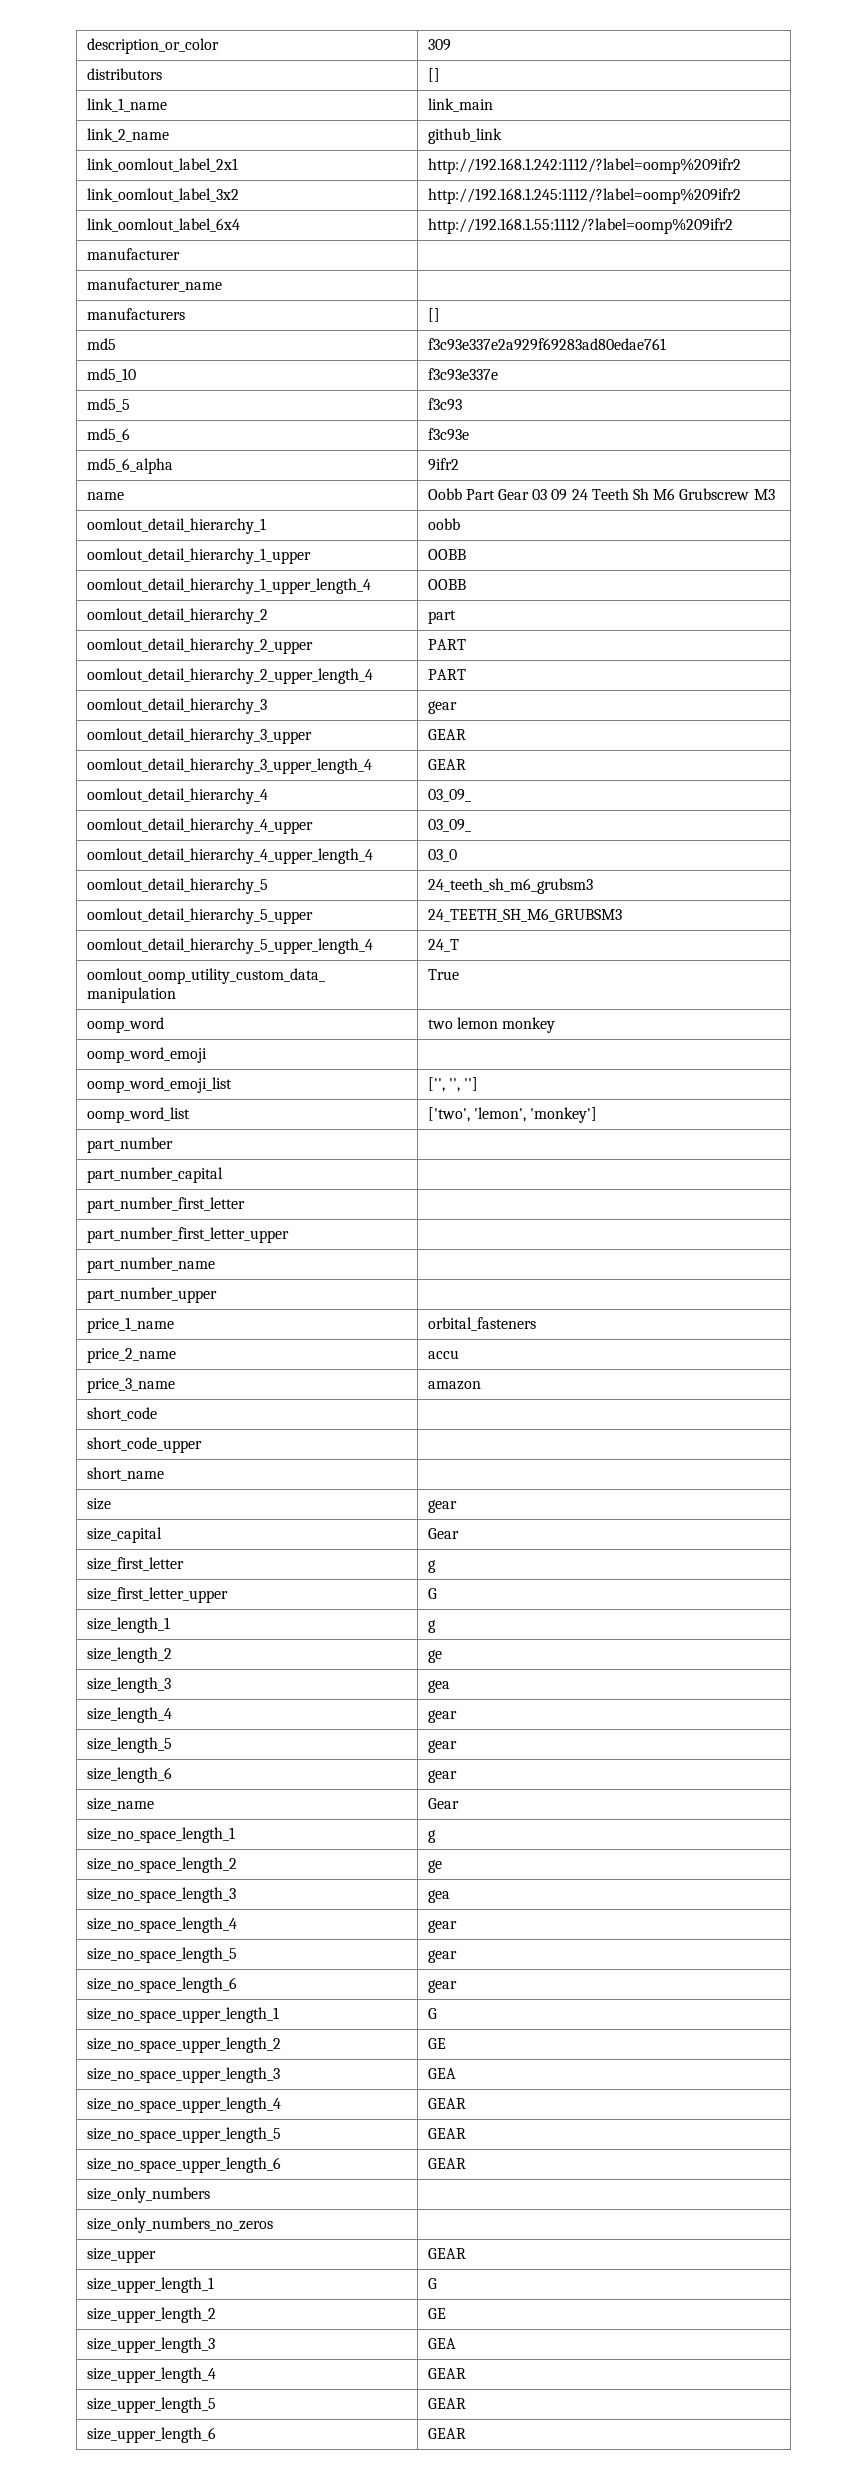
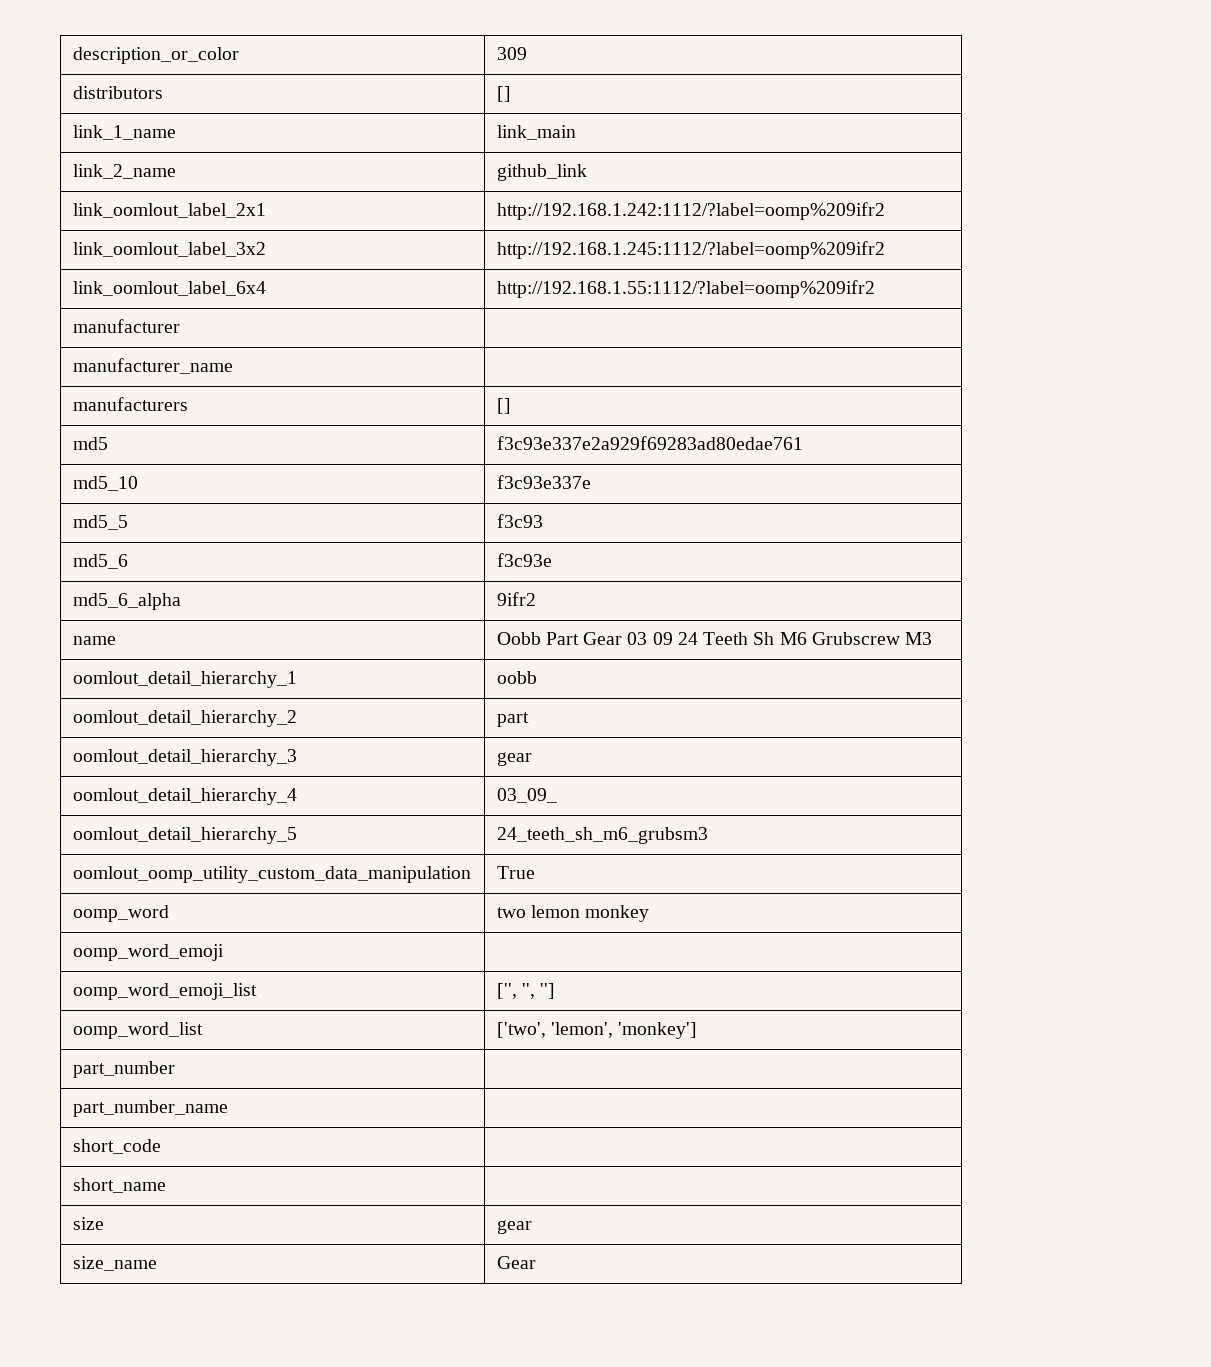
[86,548,311,564] [427,549,466,560] [86,578,371,594] [427,579,466,590] [86,608,268,624] [427,610,456,624] [86,638,313,654] [427,639,466,650] [86,668,373,684] [427,669,466,680] [86,698,267,714] [427,701,457,714] [86,728,312,744] [427,729,466,740] [86,758,372,774] [427,759,466,770] [86,788,268,804] [427,789,471,802] [86,818,313,834] [427,819,471,832] [86,848,373,864] [427,849,457,862] [86,878,268,894] [427,878,593,894] [86,908,313,924] [427,908,622,922] [86,938,373,954] [427,939,459,952] oomlout_detail_hierarchy_1_upper | OOBB // oomlout_detail_hierarchy_1_upper_length_4 | OOBB // oomlout_detail_hierarchy_2 | part // oomlout_detail_hierarchy_2_upper | PART // oomlout_detail_hierarchy_2_upper_length_4 | PART // oomlout_detail_hierarchy_3 | gear // oomlout_detail_hierarchy_3_upper | GEAR // oomlout_detail_hierarchy_3_upper_length_4 | GEAR // oomlout_detail_hierarchy_4 | 03_09_ // oomlout_detail_hierarchy_4_upper | 03_09_ // oomlout_detail_hierarchy_4_upper_length_4 | 03_0 // oomlout_detail_hierarchy_5 | 24_teeth_sh_m6_grubsm3 // oomlout_detail_hierarchy_5_upper | 24_TEETH_SH_M6_GRUBSM3 // oomlout_detail_hierarchy_5_upper_length_4 | 24_T -> [72,710,297,727] [496,712,529,727] [72,749,297,766] [496,752,532,766] [72,788,297,805] [496,788,557,803] [72,827,297,844] [496,827,708,844] oomlout_detail_hierarchy_2 | part // oomlout_detail_hierarchy_3 | gear // oomlout_detail_hierarchy_4 | 03_09_ // oomlout_detail_hierarchy_5 | 24_teeth_sh_m6_grubsm3
[86,1167,223,1183] [86,1197,245,1213] [86,1227,289,1243] [86,1257,215,1273] [86,1287,217,1303] [86,1317,174,1333] [427,1317,536,1331] [86,1348,176,1363] [427,1350,459,1359] [86,1378,175,1393] [427,1381,481,1390] part_number_capital | // part_number_first_letter | // part_number_first_letter_upper | // part_number_name | // part_number_upper | // price_1_name | orbital_fasteners // price_2_name | accu // price_3_name | amazon -> [72,1100,228,1117] part_number_name |
[86,1437,202,1453] // short_code_upper | -> (161, 1146) none
[86,1527,162,1543] [427,1528,459,1539] [86,1557,184,1571] [427,1560,436,1573] [86,1587,228,1603] [427,1588,437,1599] [86,1617,170,1633] [427,1620,436,1633] [86,1647,172,1663] [427,1650,442,1663] [86,1677,171,1693] [427,1680,450,1693] [86,1707,172,1723] [427,1710,457,1723] [86,1737,172,1753] [427,1740,457,1753] [86,1767,172,1783] [427,1770,457,1783] [86,1798,154,1811] [427,1798,459,1809] [86,1827,235,1843] [427,1830,436,1843] [86,1857,237,1873] [427,1860,442,1873] [86,1887,236,1903] [427,1890,450,1903] [86,1917,237,1933] [427,1920,457,1933] [86,1947,237,1963] [427,1950,457,1963] [86,1977,237,1993] [427,1980,457,1993] [86,2007,279,2023] [427,2008,437,2019] [86,2037,281,2053] [427,2038,446,2049] [86,2067,280,2083] [427,2068,456,2079] [86,2097,281,2113] [427,2098,466,2109] [86,2127,281,2143] [427,2128,466,2139] [86,2157,281,2173] [427,2158,466,2169] [86,2187,210,2203] [86,2217,273,2233] [86,2248,156,2263] [427,2248,466,2259] [86,2277,214,2293] [427,2278,437,2289] [86,2307,216,2323] [427,2308,446,2319] [86,2337,215,2353] [427,2338,456,2349] [86,2367,216,2383] [427,2368,466,2379] [86,2397,216,2413] [427,2398,466,2409] [86,2427,216,2443] [427,2428,466,2439] size_capital | Gear // size_first_letter | g // size_first_letter_upper | G // size_length_1 | g // size_length_2 | ge // size_length_3 | gea // size_length_4 | gear // size_length_5 | gear // size_length_6 | gear // size_name | Gear // size_no_space_length_1 | g // size_no_space_length_2 | ge // size_no_space_length_3 | gea // size_no_space_length_4 | gear // size_no_space_length_5 | gear // size_no_space_length_6 | gear // size_no_space_upper_length_1 | G // size_no_space_upper_length_2 | GE // size_no_space_upper_length_3 | GEA // size_no_space_upper_length_4 | GEAR // size_no_space_upper_length_5 | GEAR // size_no_space_upper_length_6 | GEAR // size_only_numbers | // size_only_numbers_no_zeros | // size_upper | GEAR // size_upper_length_1 | G // size_upper_length_2 | GE // size_upper_length_3 | GEA // size_upper_length_4 | GEAR // size_upper_length_5 | GEAR // size_upper_length_6 | GEAR -> [72,1256,157,1271] [496,1256,536,1269] size_name | Gear

